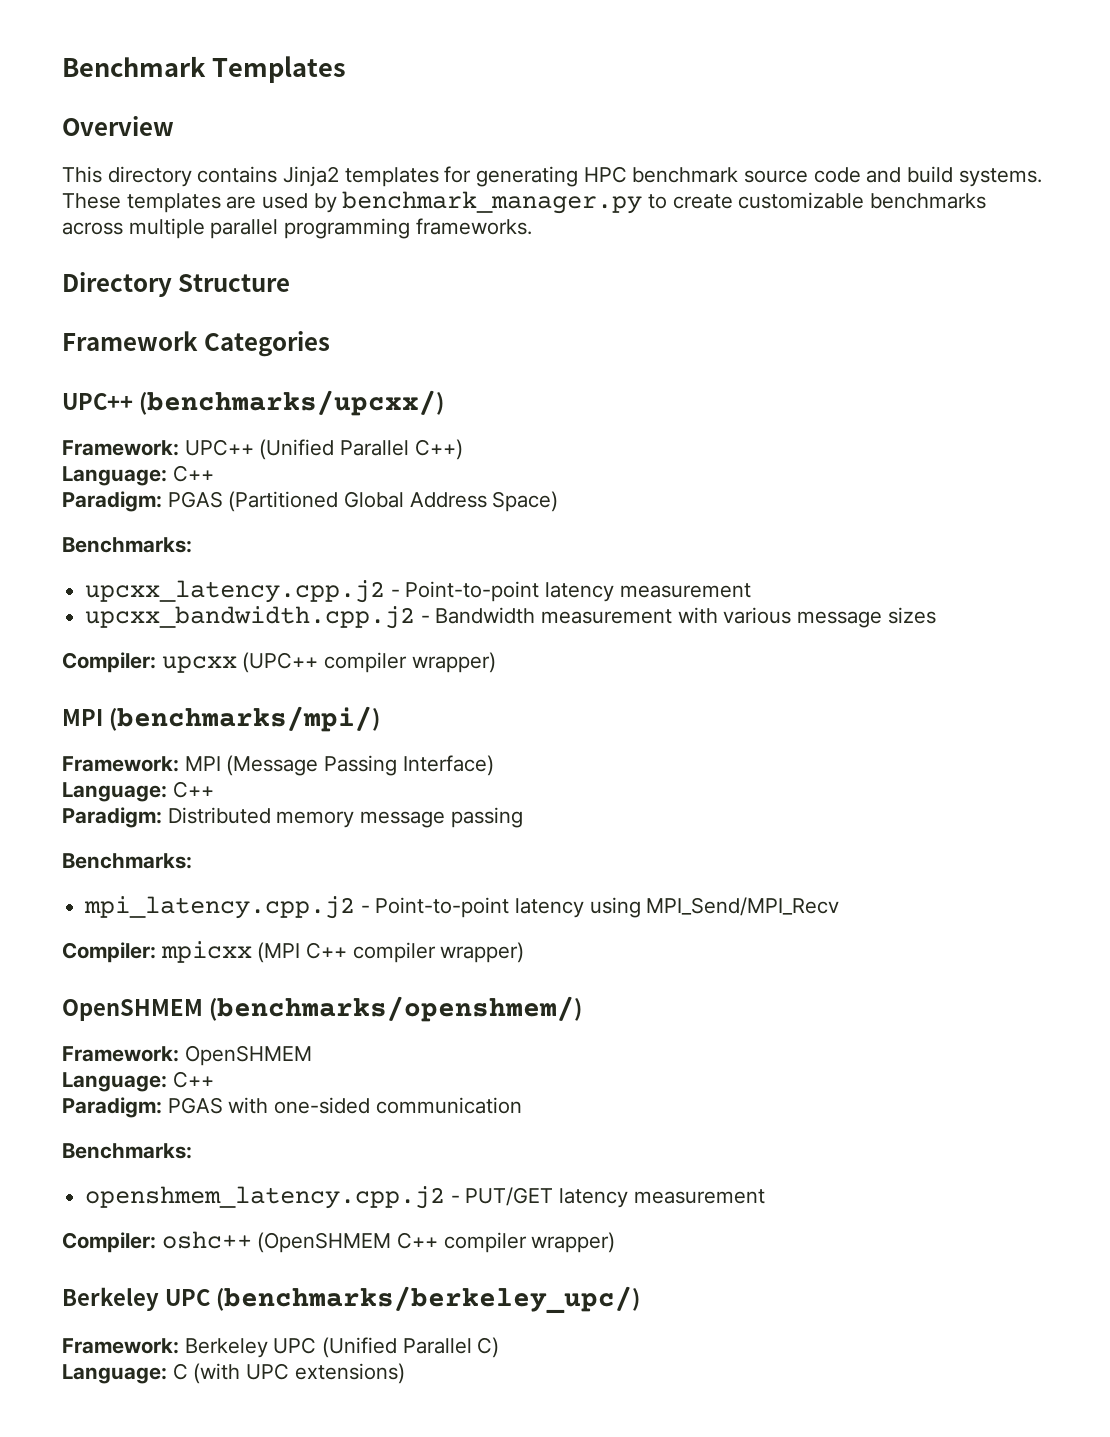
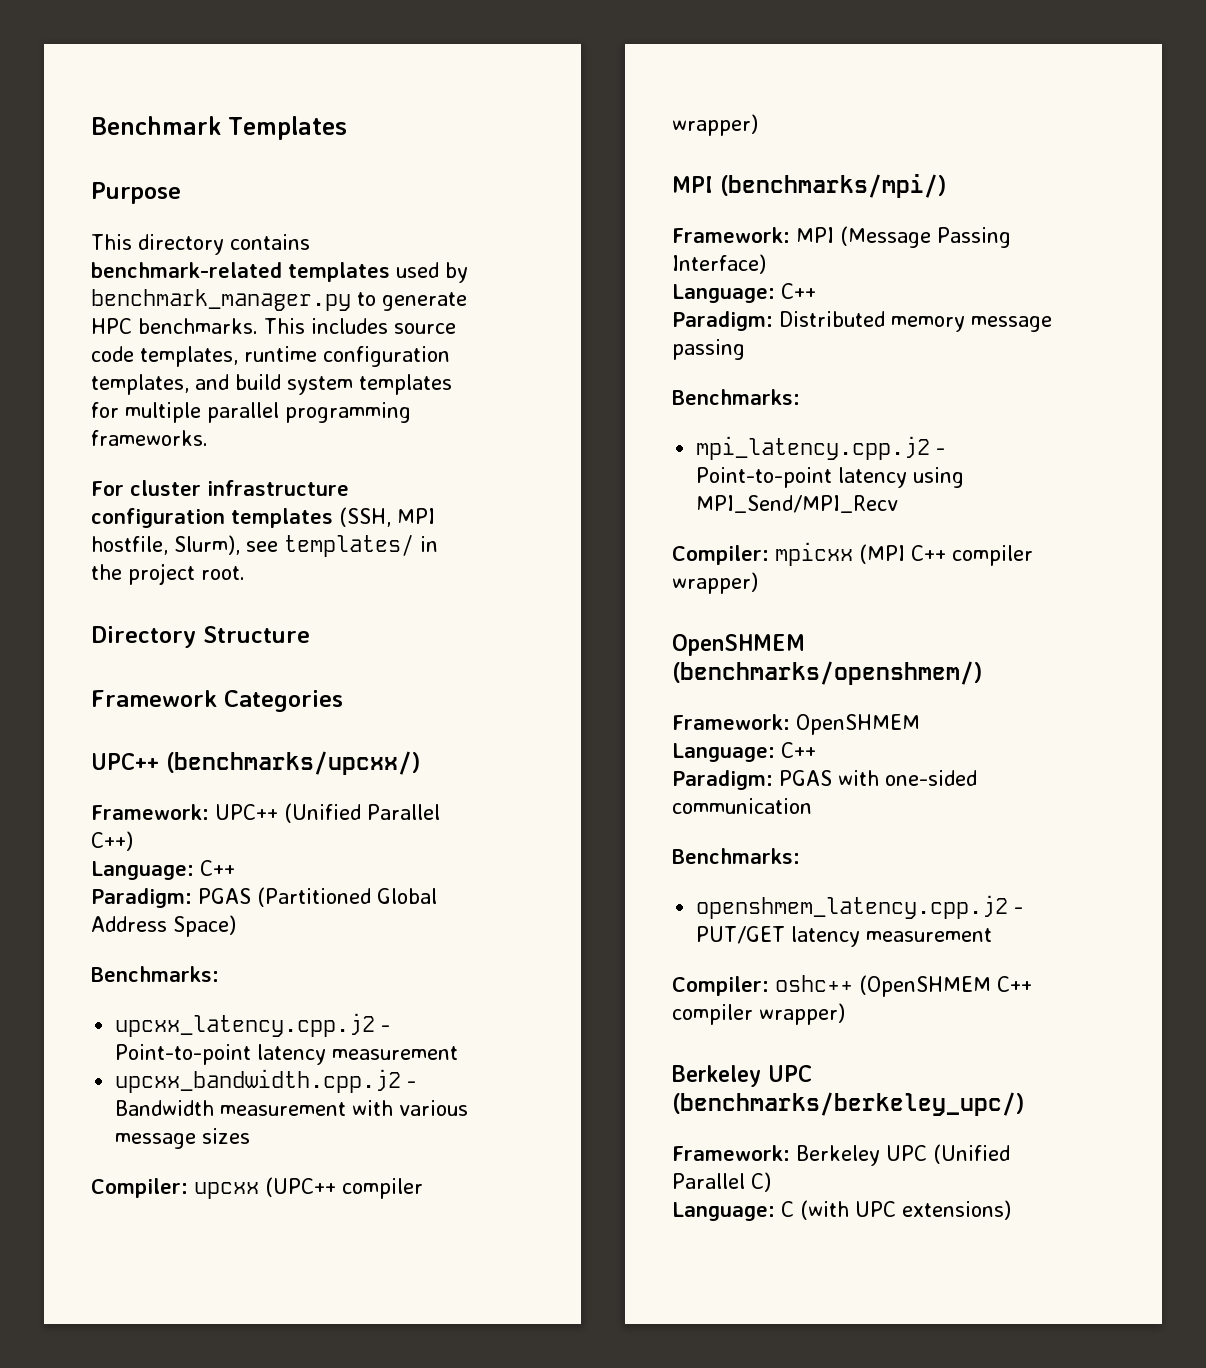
[62,116,174,136] Overview -> [91,182,181,204] Purpose
[283,166,1042,187] [62,191,987,214] [62,218,532,239] Jinja2 templates for generating HPC benchmark source code and build systems. These templates are used by benchmark_manager.py to create customizable benchmarks across multiple parallel programming frameworks. -> [91,262,468,283] [91,289,467,311] [91,318,456,334] [91,346,450,367] [91,374,452,395] [91,402,411,423] [91,430,208,446] [91,480,349,496] [91,507,435,528] [91,534,438,557] [91,563,245,585] benchmark-related templates used by benchmark_manager.py to generate HPC benchmarks. This includes source code templates, runtime configuration templates, and build system templates for multiple parallel programming frameworks. // For cluster infrastructure configuration templates (SSH, MPI hostfile, Slurm), see templates/ in the project root.

